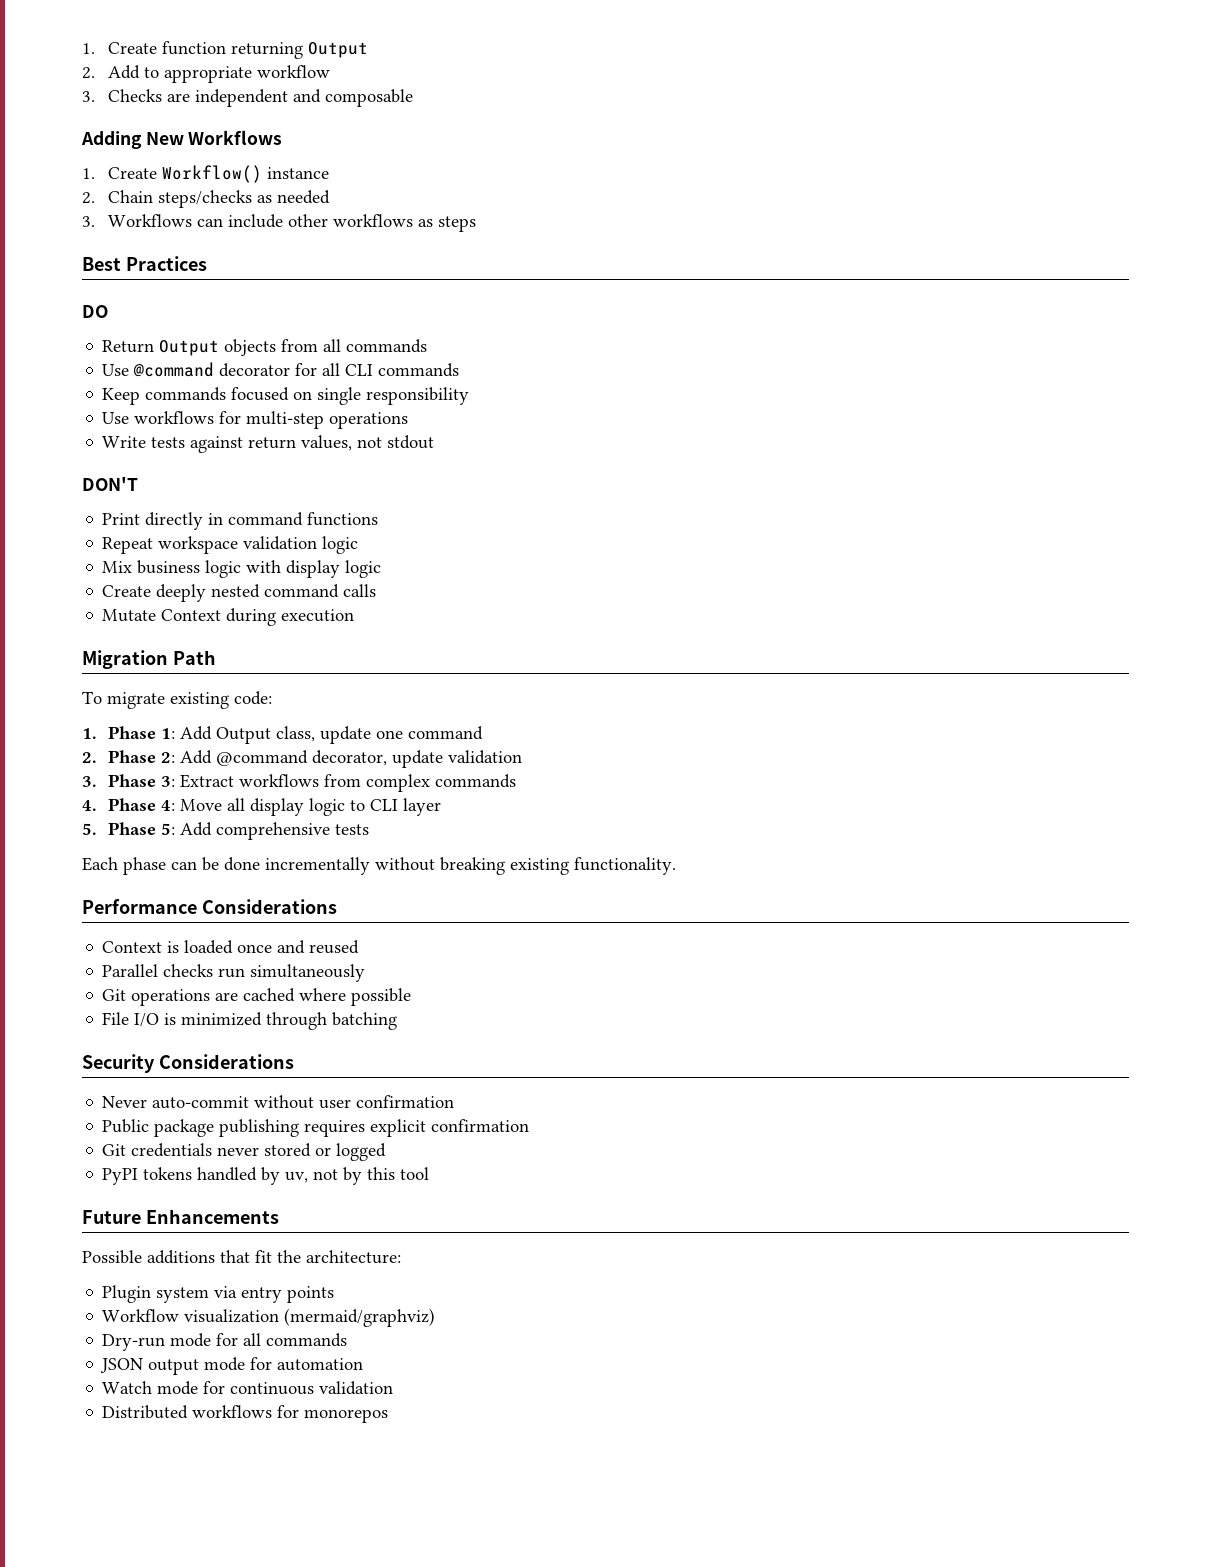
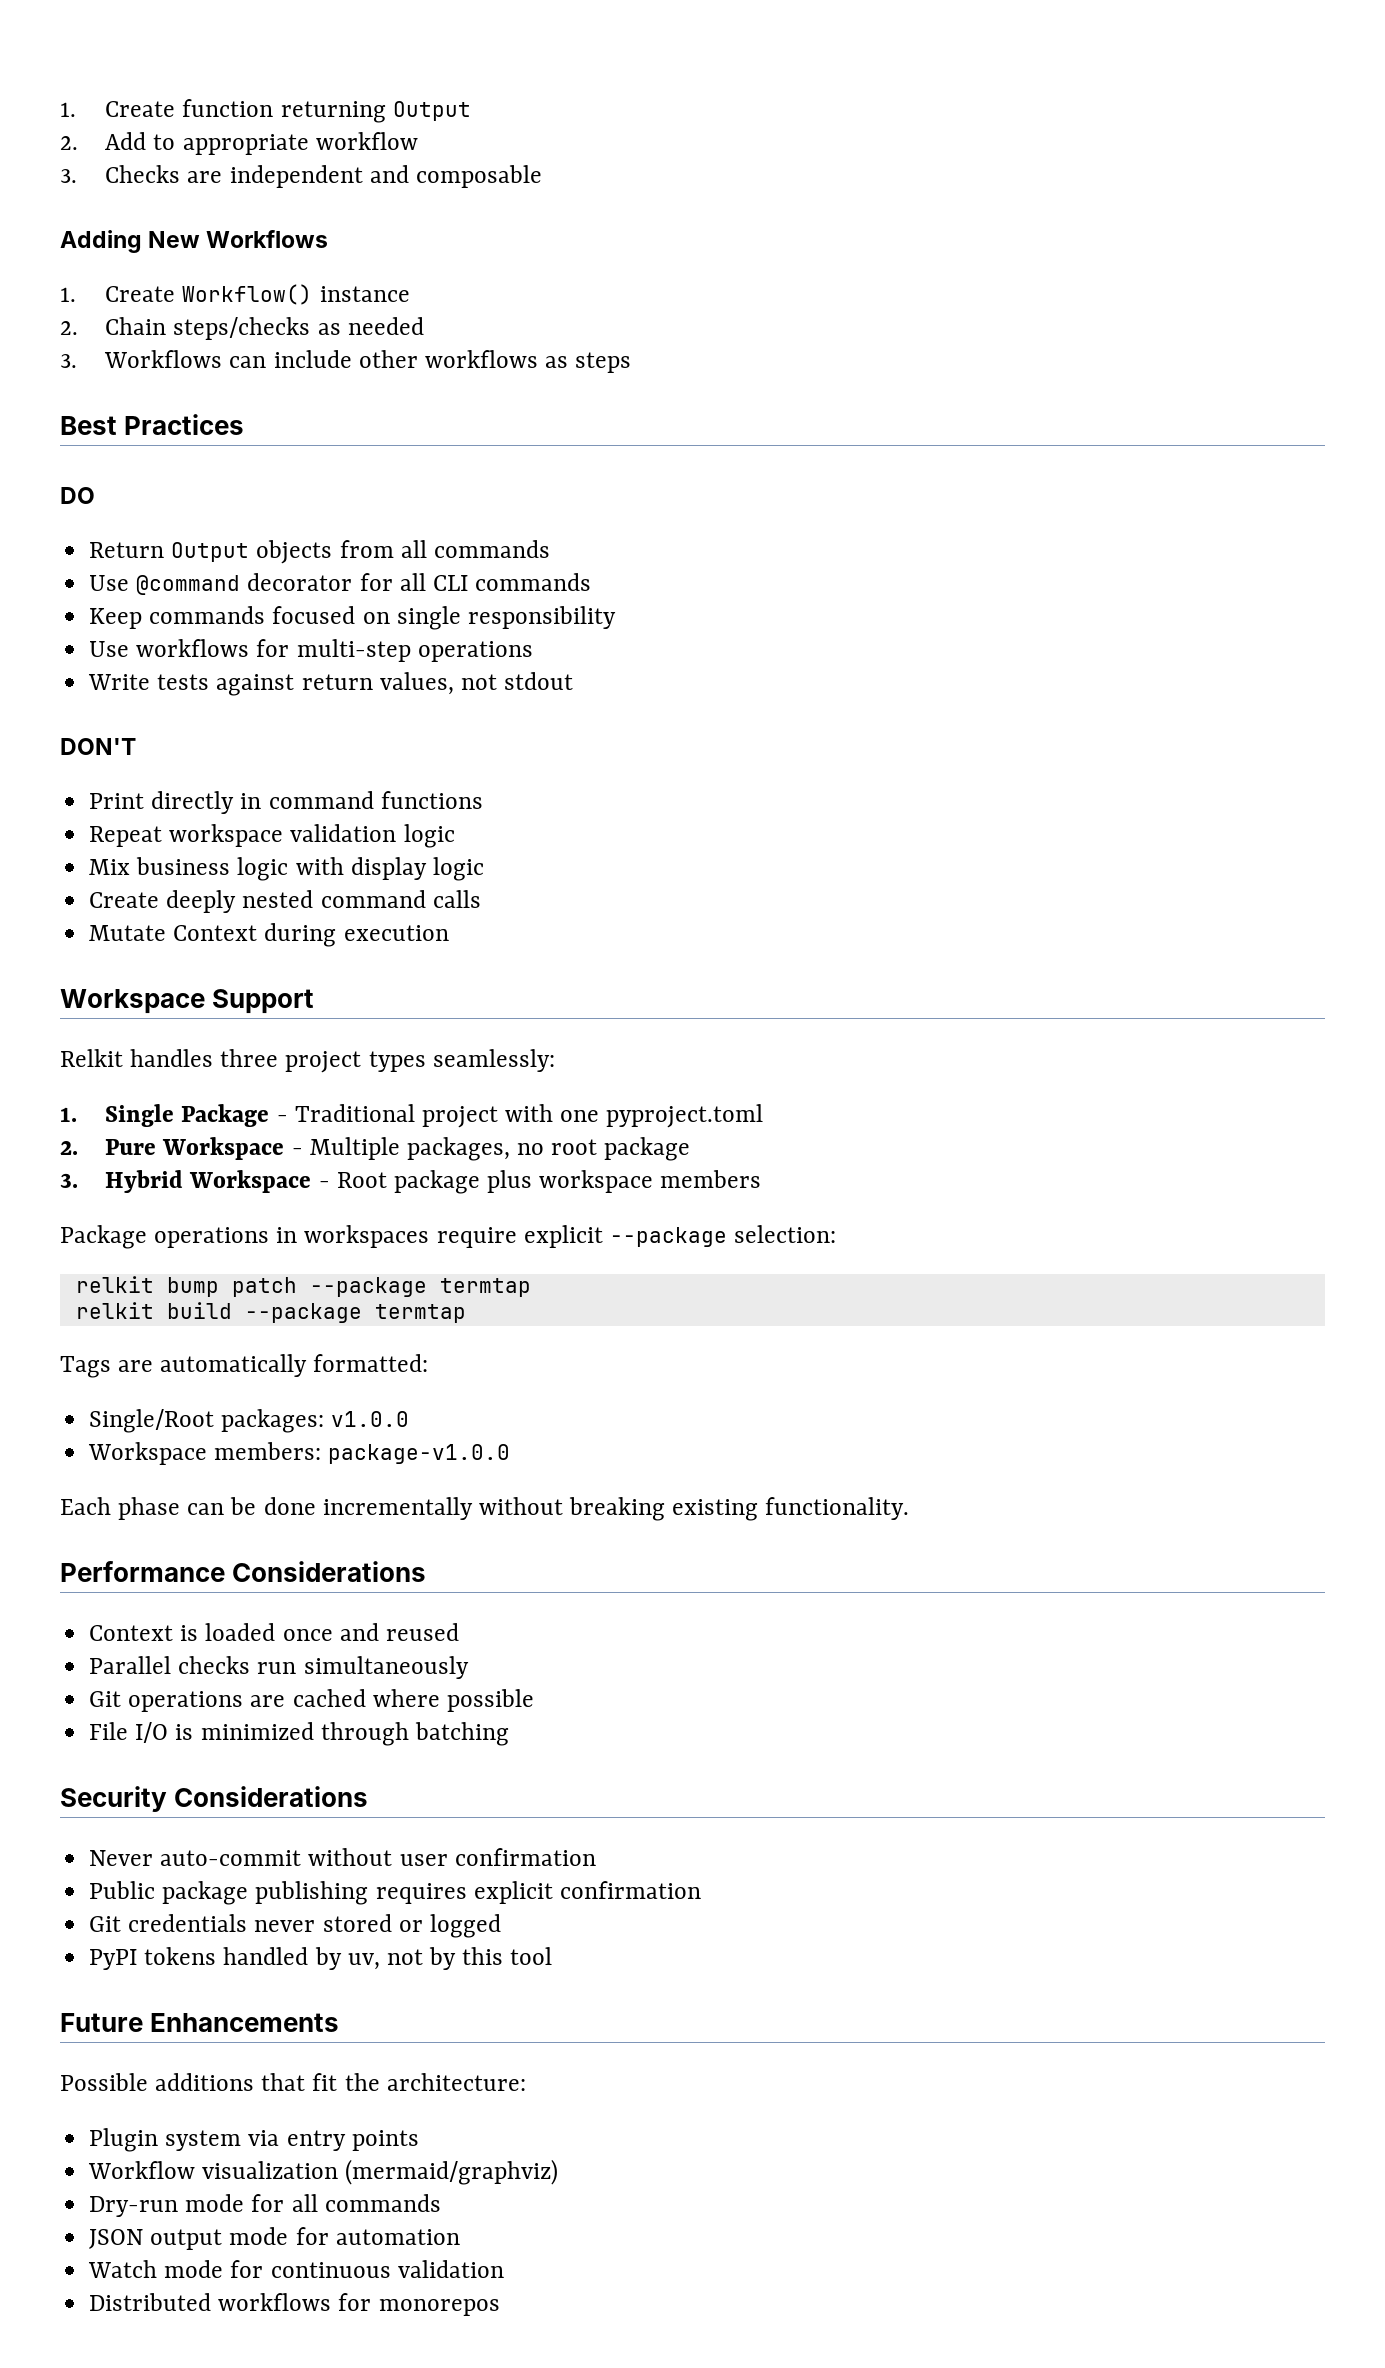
[82,650,216,669] [82,691,272,709] [82,726,484,744] [82,750,523,768] [82,774,517,792] [82,798,442,816] [82,822,370,840] Migration Path // To migrate existing code: // 1. Phase 1: Add Output class, update one command // 2. Phase 2: Add @command decorator, update validation // 3. Phase 3: Extract workflows from complex commands // 4. Phase 4: Move all display logic to CLI layer // 5. Phase 5: Add comprehensive tests -> [60,989,315,1014] [60,1049,555,1073] [60,1104,764,1128] [60,1137,691,1161] [60,1170,762,1194] [60,1225,837,1249] [75,1276,531,1297] [75,1302,466,1323] [60,1354,429,1378] [89,1409,410,1433] [88,1442,511,1465] Workspace Support // Relkit handles three project types seamlessly: // 1. Single Package - Traditional project with one pyproject.toml // 2. Pure Workspace - Multiple packages, no root package // 3. Hybrid Workspace - Root package plus workspace members // Package operations in workspaces require explicit --package selection: // relkit bump patch --package termtap // relkit build --package termtap // Tags are automatically formatted: // Single/Root packages: v1.0.0 // Workspace members: package-v1.0.0

